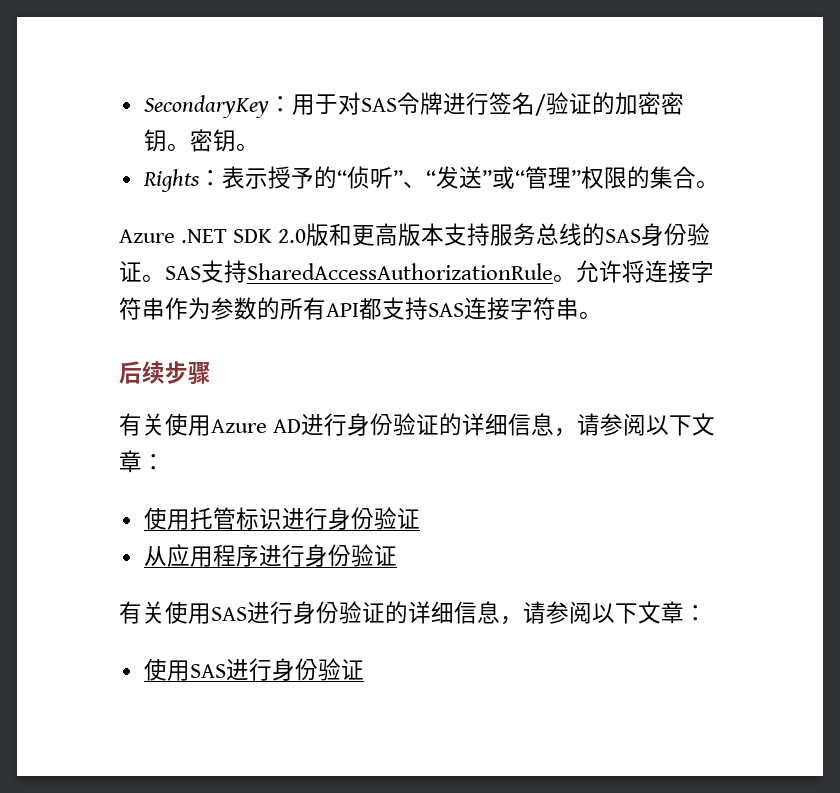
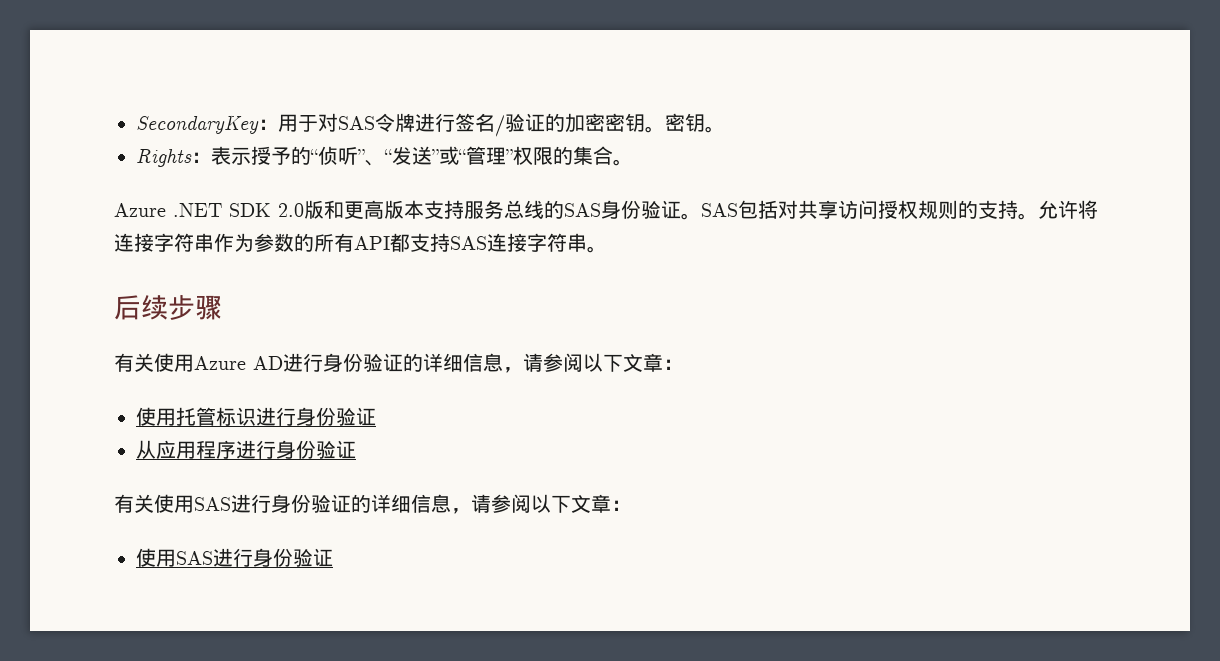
[201,260,553,283] 支持SharedAccessAuthorizationRule -> [738,200,1018,219] 包括对共享访问授权规则的支持

